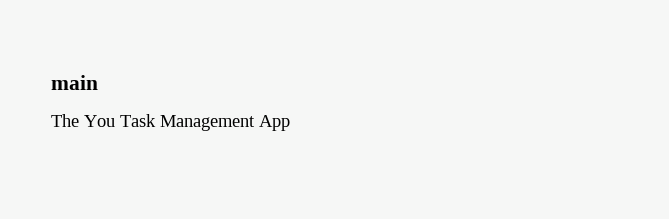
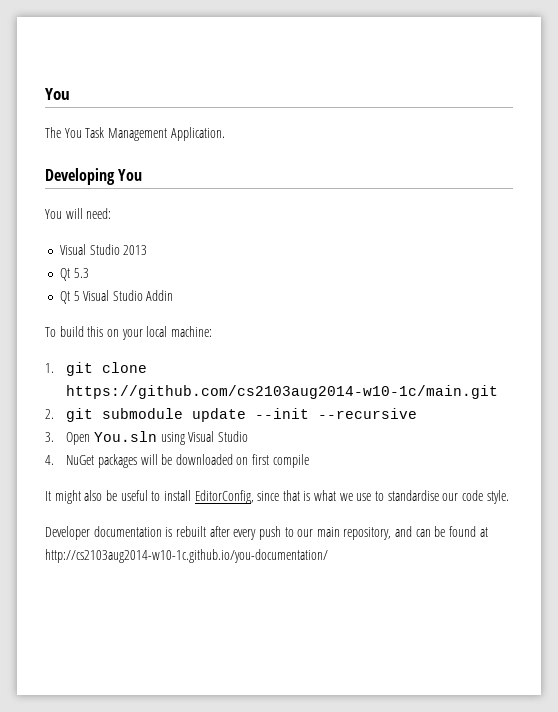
[51,75,98,90] main -> [45,88,70,100] You
[259,115,290,131] App -> [170,127,225,141] [45,168,143,185] [45,208,112,219] [59,244,148,255] [59,268,89,281] [59,290,174,304] [45,326,212,340] [45,362,148,376] [66,385,499,399] [45,408,418,422] [45,431,248,445] [45,454,309,468] [45,490,509,504] [45,526,488,540] [45,549,328,563] Application. // Developing You // You will need: // Visual Studio 2013 // Qt 5.3 // Qt 5 Visual Studio Addin // To build this on your local machine: // 1. git clone https://github.com/cs2103aug2014-w10-1c/main.git // 2. git submodule update --init --recursive // 3. Open You.sln using Visual Studio // 4. NuGet packages will be downloaded on first compile // It might also be useful to install EditorConfig, since that is what we use to standardise our code style. // Developer documentation is rebuilt after every push to our main repository, and can be found at http://cs2103aug2014-w10-1c.github.io/you-documentation/

